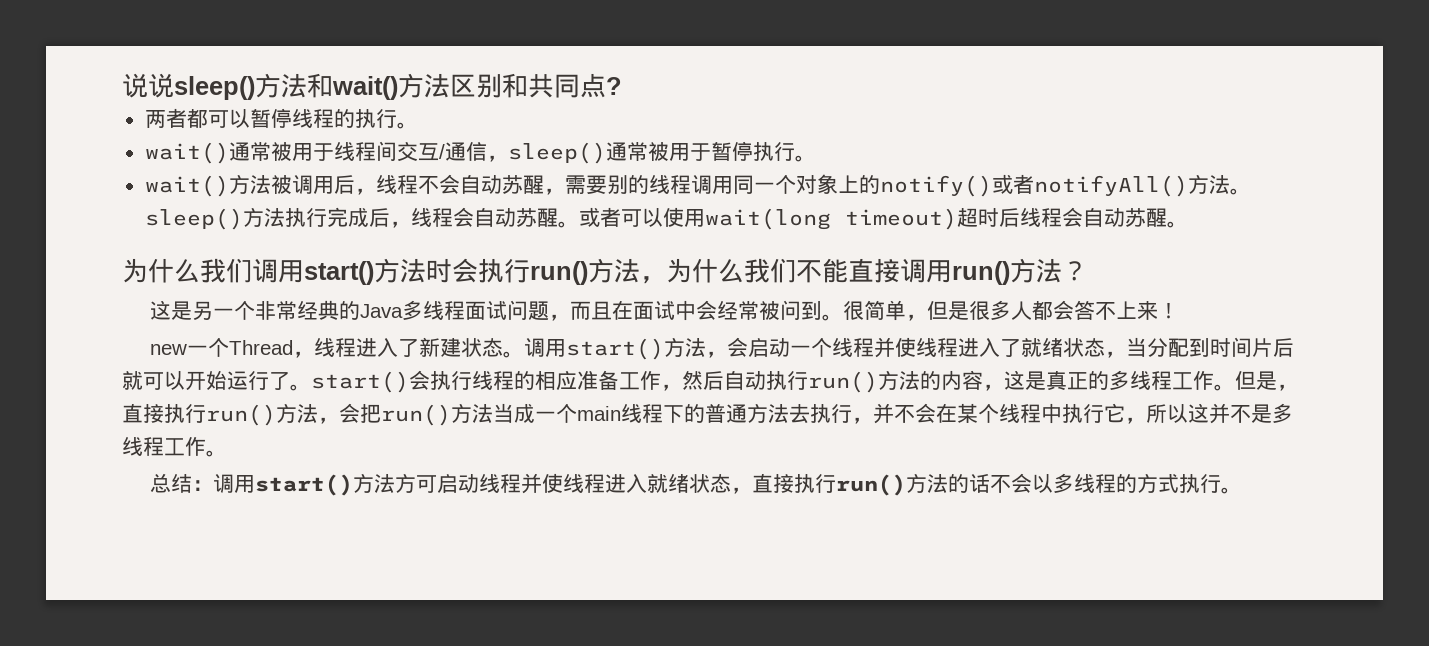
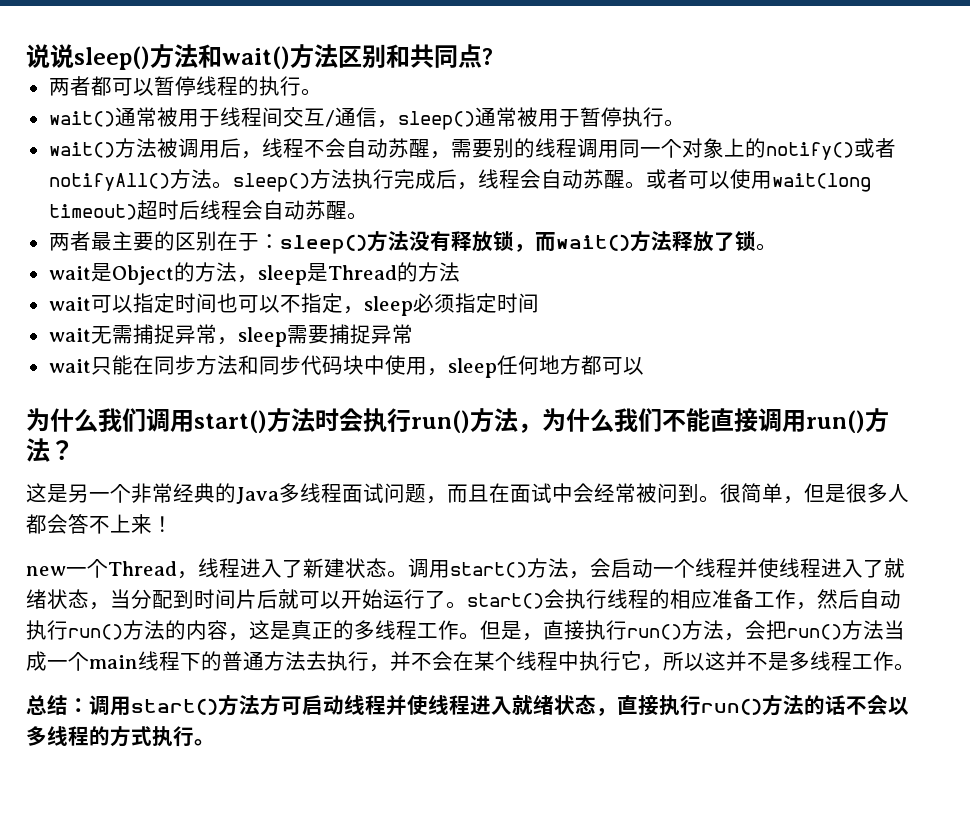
(1188, 224) none -> [48,231,777,254] [48,262,460,285] [48,293,539,316] [48,324,413,347] [48,355,644,378] // 两者最主要的区别在于：sleep()方法没有释放锁，而wait()方法释放了锁。 // wait是Object的方法，sleep是Thread的方法 // wait可以指定时间也可以不指定，sleep必须指定时间 // wait无需捕捉异常，sleep需要捕捉异常 // wait只能在同步方法和同步代码块中使用，sleep任何地方都可以

